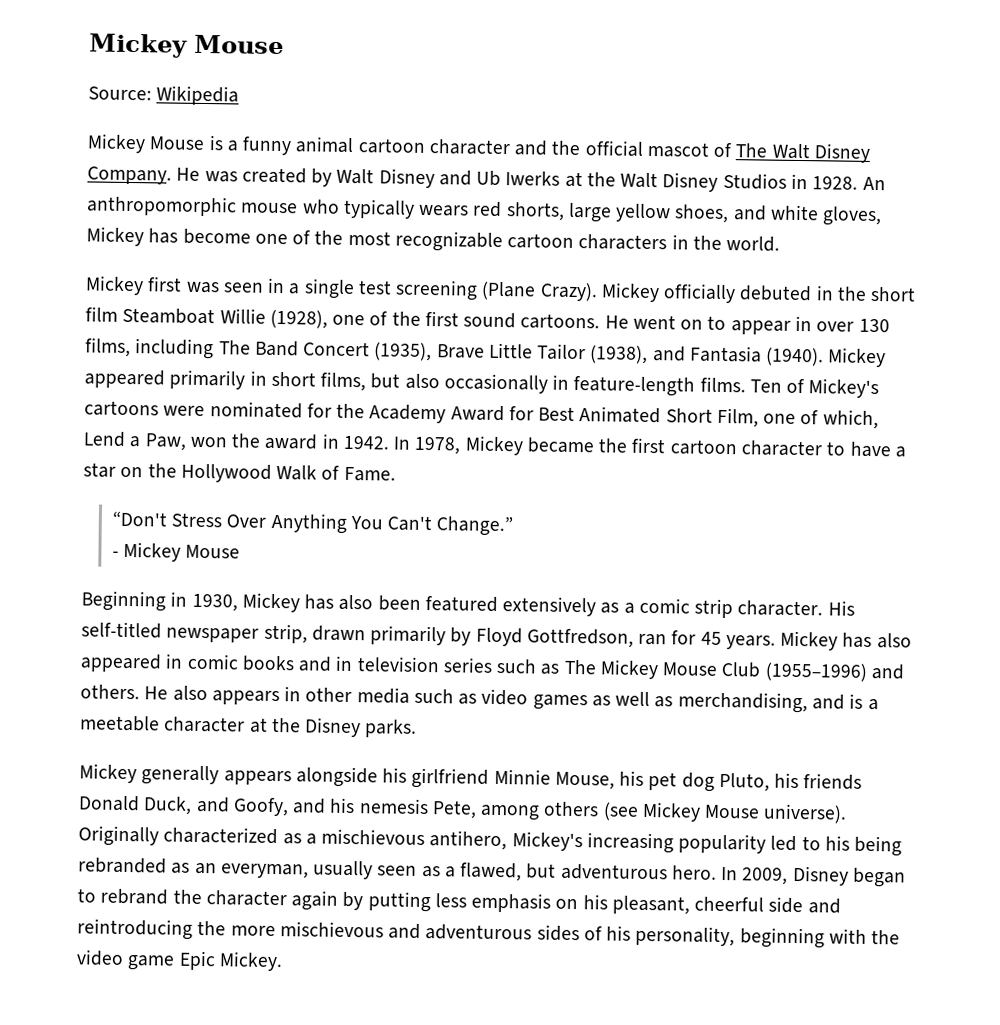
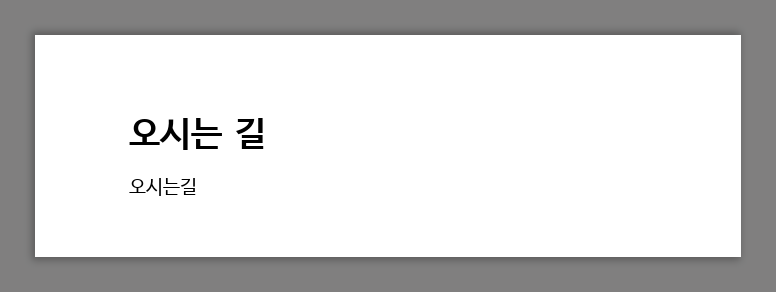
[89,33,284,58] [88,85,240,106] [87,133,870,163] [87,166,886,192] [86,195,883,227] [86,226,781,253] [85,275,917,304] [85,306,890,335] [85,337,887,368] [84,369,880,399] [84,400,879,430] [83,431,906,458] [83,462,396,483] [111,510,514,537] [111,541,241,562] [81,590,855,619] [81,621,912,651] [80,653,904,682] [80,684,879,714] [80,715,418,738] [79,763,863,792] [78,795,848,824] [78,825,903,857] [78,857,906,888] [77,888,841,915] [77,918,901,949] [76,949,283,972] Mickey Mouse // Source: Wikipedia // Mickey Mouse is a funny animal cartoon character and the official mascot of The Walt Disney Company. He was created by Walt Disney and Ub Iwerks at the Walt Disney Studios in 1928. An anthropomorphic mouse who typically wears red shorts, large yellow shoes, and white gloves, Mickey has become one of the most recognizable cartoon characters in the world. // Mickey first was seen in a single test screening (Plane Crazy). Mickey officially debuted in the short film Steamboat Willie (1928), one of the first sound cartoons. He went on to appear in over 130 films, including The Band Concert (1935), Brave Little Tailor (1938), and Fantasia (1940). Mickey appeared primarily in short films, but also occasionally in feature-length films. Ten of Mickey's cartoons were nominated for the Academy Award for Best Animated Short Film, one of which, Lend a Paw, won the award in 1942. In 1978, Mickey became the first cartoon character to have a star on the Hollywood Walk of Fame. // “Don't Stress Over Anything You Can't Change.” // - Mickey Mouse // Beginning in 1930, Mickey has also been featured extensively as a comic strip character. His self-titled newspaper strip, drawn primarily by Floyd Gottfredson, ran for 45 years. Mickey has also appeared in comic books and in television series such as The Mickey Mouse Club (1955–1996) and others. He also appears in other media such as video games as well as merchandising, and is a meetable character at the Disney parks. // Mickey generally appears alongside his girlfriend Minnie Mouse, his pet dog Pluto, his friends Donald Duck, and Goofy, and his nemesis Pete, among others (see Mickey Mouse universe). Originally characterized as a mischievous antihero, Mickey's increasing popularity led to his being rebranded as an everyman, usually seen as a flawed, but adventurous hero. In 2009, Disney began to rebrand the character again by putting less emphasis on his pleasant, cheerful side and reintroducing the more mischievous and adventurous sides of his personality, beginning with the video game Epic Mickey. -> [129,118,266,150] [129,178,197,196] 오시는 길 // 오시는길

